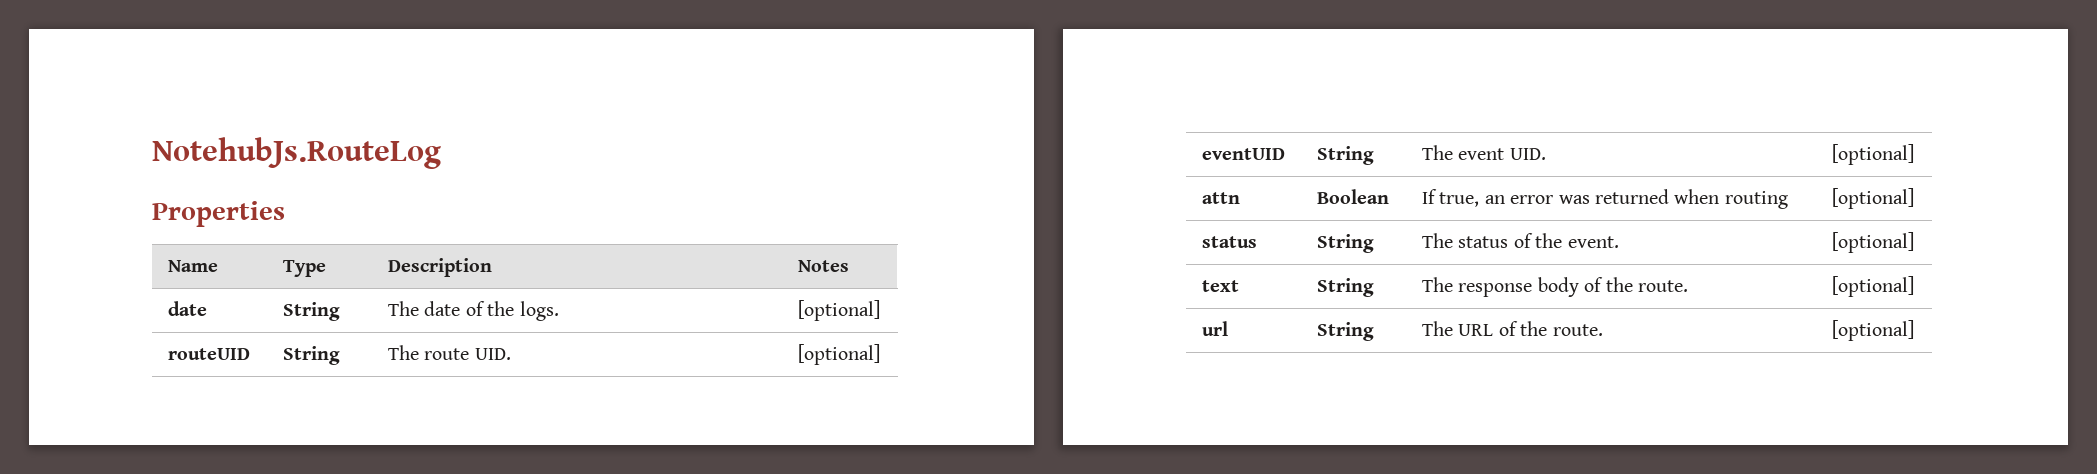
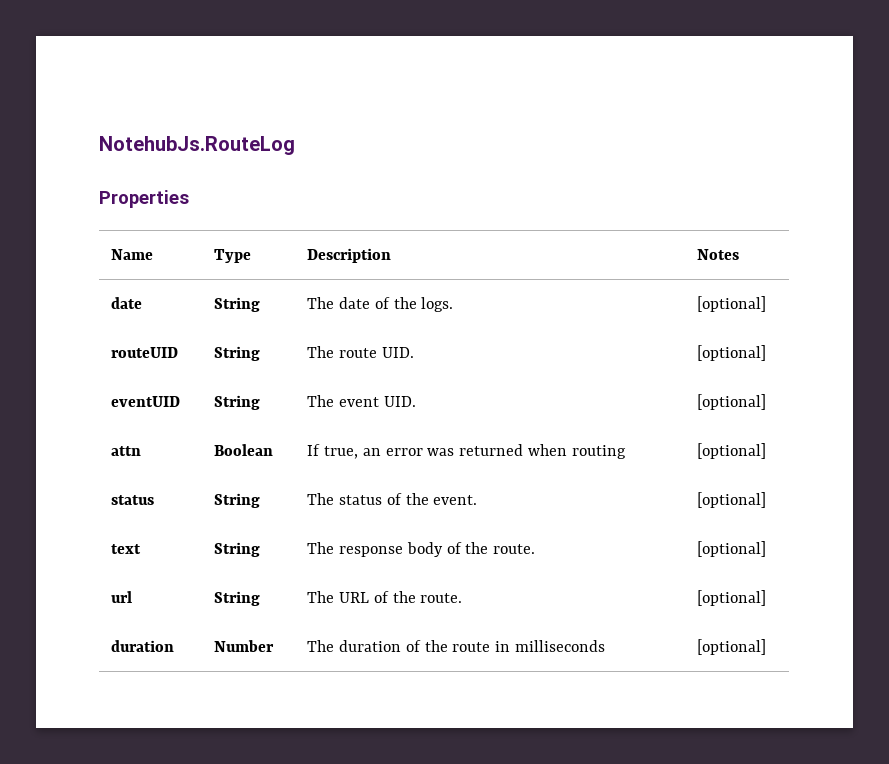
(1914, 330) none -> [111,640,175,652] [214,640,275,652] [307,640,606,652] [697,639,767,655] // duration | Number | The duration of the route in milliseconds | [optional]

